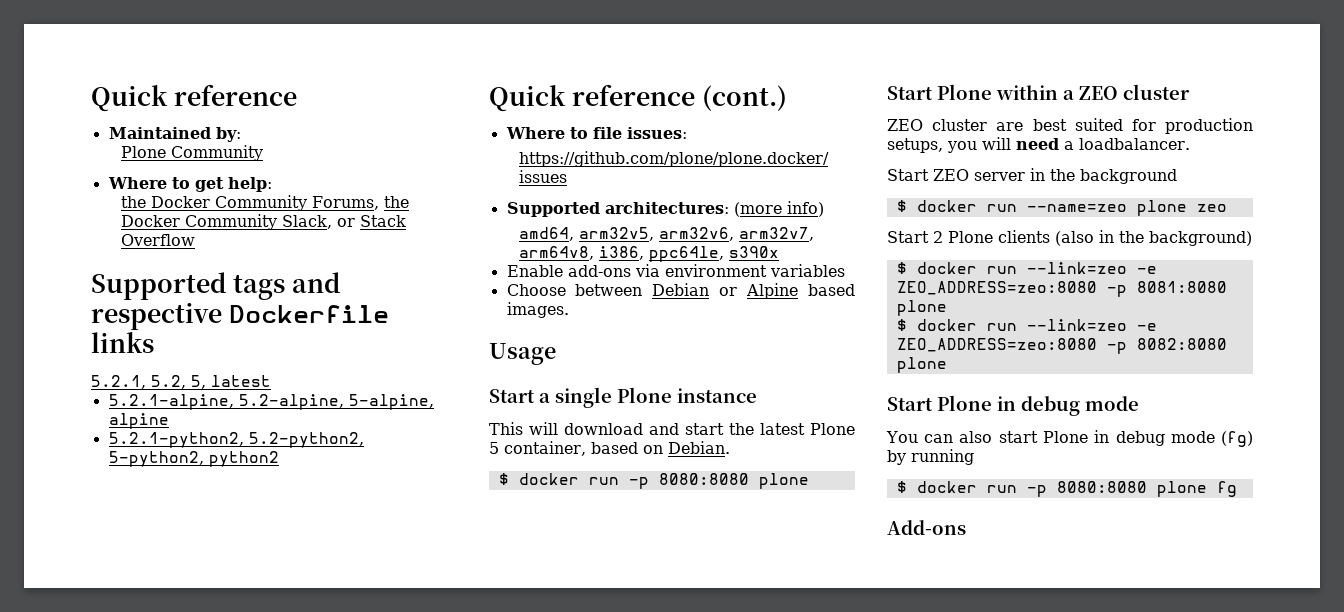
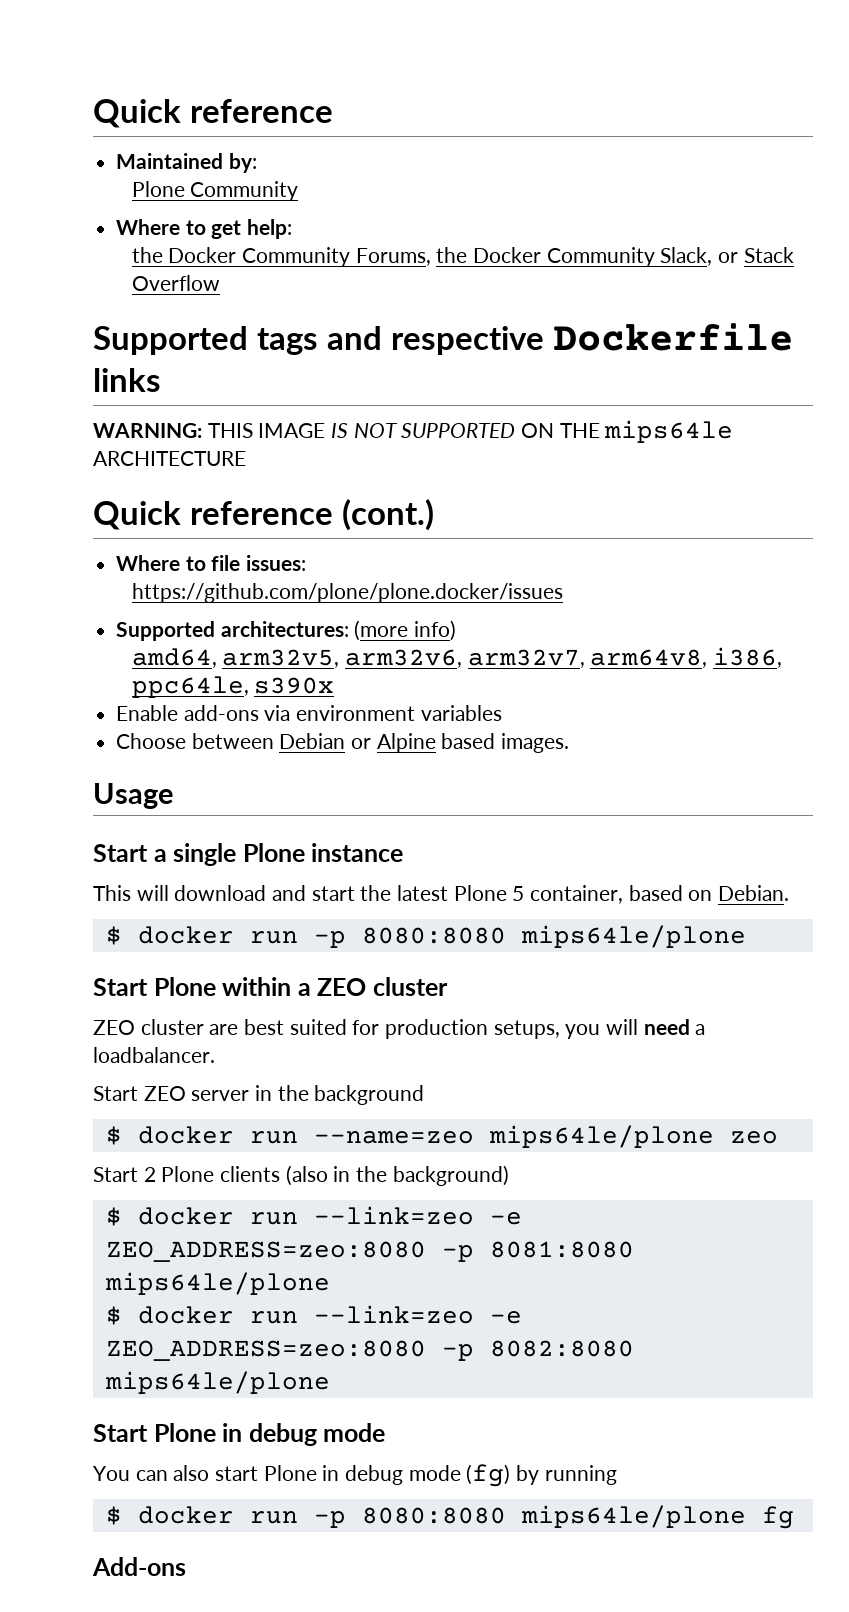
[91,375,271,389] [108,394,434,410] [108,413,169,429] [108,432,364,448] [108,451,279,467] 5.2.1, 5.2, 5, latest // 5.2.1-alpine, 5.2-alpine, 5-alpine, alpine // 5.2.1-python2, 5.2-python2, 5-python2, python2 -> [93,420,734,443] [93,451,246,466] WARNING: THIS IMAGE IS NOT SUPPORTED ON THE mips64le ARCHITECTURE
[758,473,809,489] plone -> [520,925,746,948] mips64le/plone
[1136,200,1187,216] plone -> [488,1125,714,1148] mips64le/plone
[896,300,947,316] plone -> [104,1272,330,1295] mips64le/plone
[896,357,947,373] plone -> [104,1371,330,1394] mips64le/plone
[1156,481,1207,497] plone -> [520,1505,746,1528] mips64le/plone

